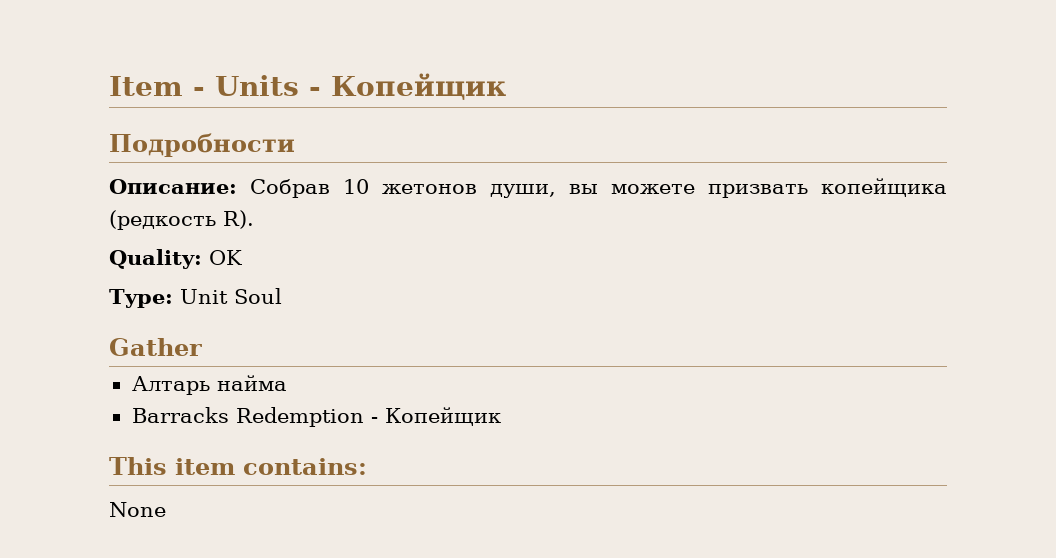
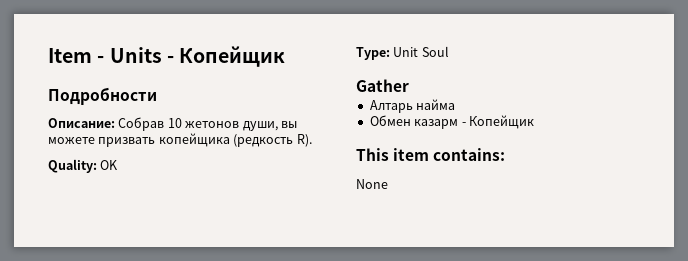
[131,407,364,427] Barracks Redemption -> [369,115,459,129] Обмен казарм

